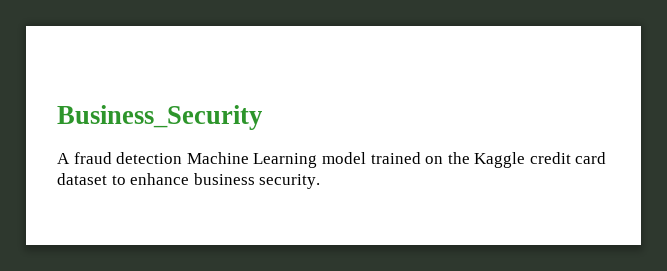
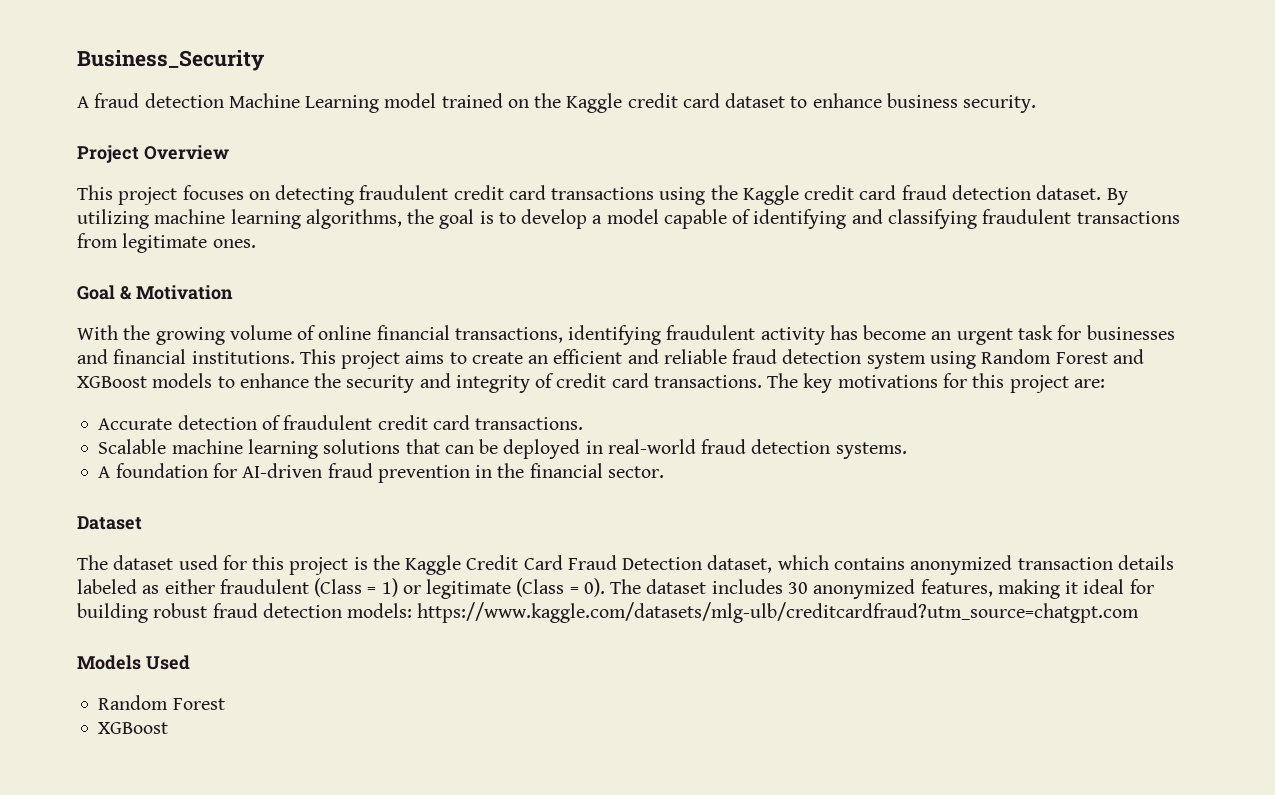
(321, 181) none -> [77,145,229,163] [77,185,1128,205] [77,209,1180,229] [77,233,256,253] [77,285,233,300] [77,325,1175,345] [77,349,1144,369] [77,373,1105,393] [98,415,584,430] [98,439,907,459] [98,463,664,483] [77,516,142,530] [77,555,1174,575] [77,578,1154,599] [77,602,1140,623] [77,655,190,670] [98,695,225,710] [98,722,169,734] // Project Overview // This project focuses on detecting fraudulent credit card transactions using the Kaggle credit card fraud detection dataset. By utilizing machine learning algorithms, the goal is to develop a model capable of identifying and classifying fraudulent transactions from legitimate ones. // Goal & Motivation // With the growing volume of online financial transactions, identifying fraudulent activity has become an urgent task for businesses and financial institutions. This project aims to create an efficient and reliable fraud detection system using Random Forest and XGBoost models to enhance the security and integrity of credit card transactions. The key motivations for this project are: // Accurate detection of fraudulent credit card transactions. // Scalable machine learning solutions that can be deployed in real-world fraud detection systems. // A foundation for AI-driven fraud prevention in the financial sector. // Dataset // The dataset used for this project is the Kaggle Credit Card Fraud Detection dataset, which contains anonymized transaction details labeled as either fraudulent (Class = 1) or legitimate (Class = 0). The dataset includes 30 anonymized features, making it ideal for building robust fraud detection models: https://www.kaggle.com/datasets/mlg-ulb/creditcardfraud?utm_source=chatgpt.com // Models Used // Random Forest // XGBoost

